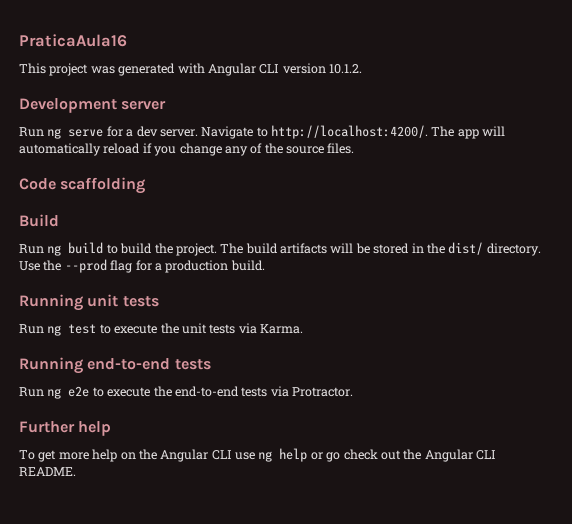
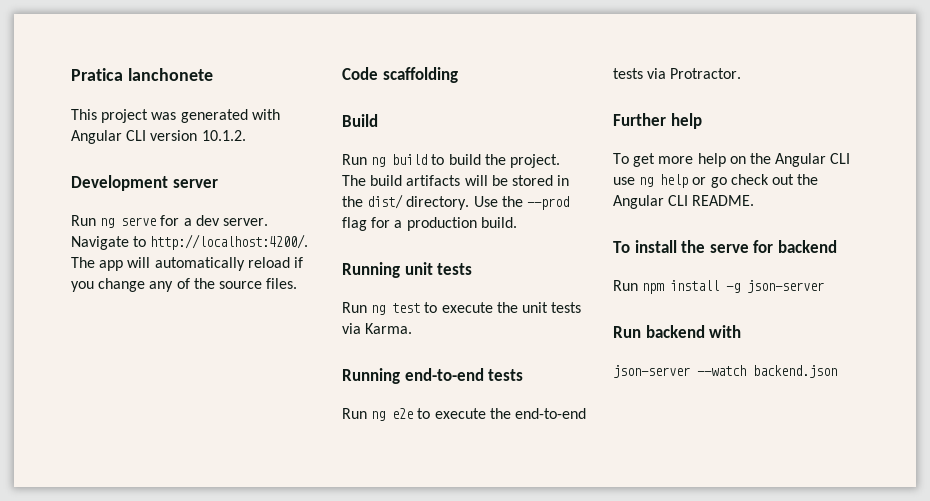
[19,34,127,47] PraticaAula16 -> [71,68,213,81] Pratica lanchonete
(76, 471) none -> [613,240,837,253] [613,280,825,294] [613,325,742,338] [613,365,837,378] // To install the serve for backend // Run npm install -g json-server // Run backend with // json-server --watch backend.json

